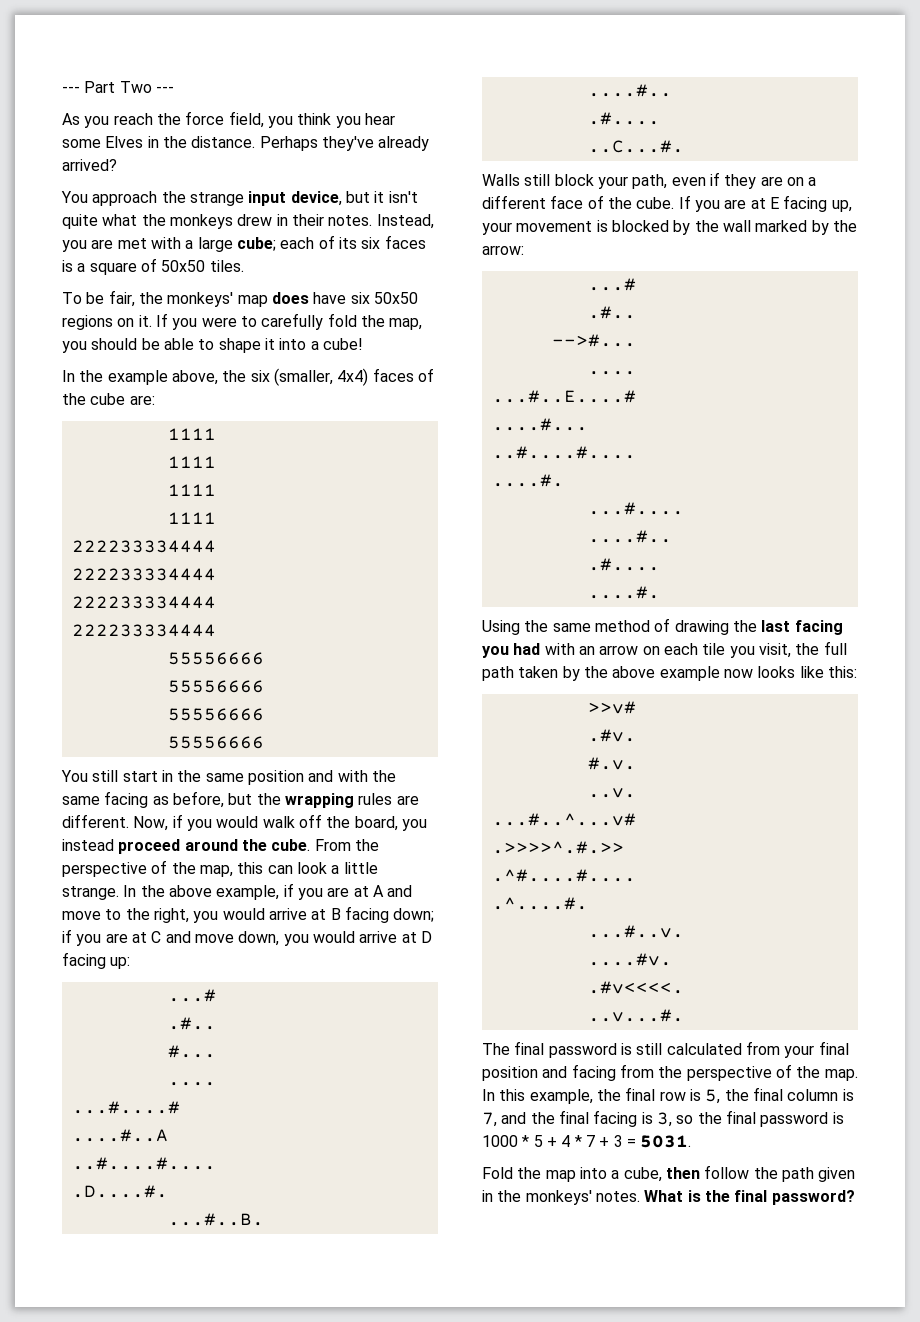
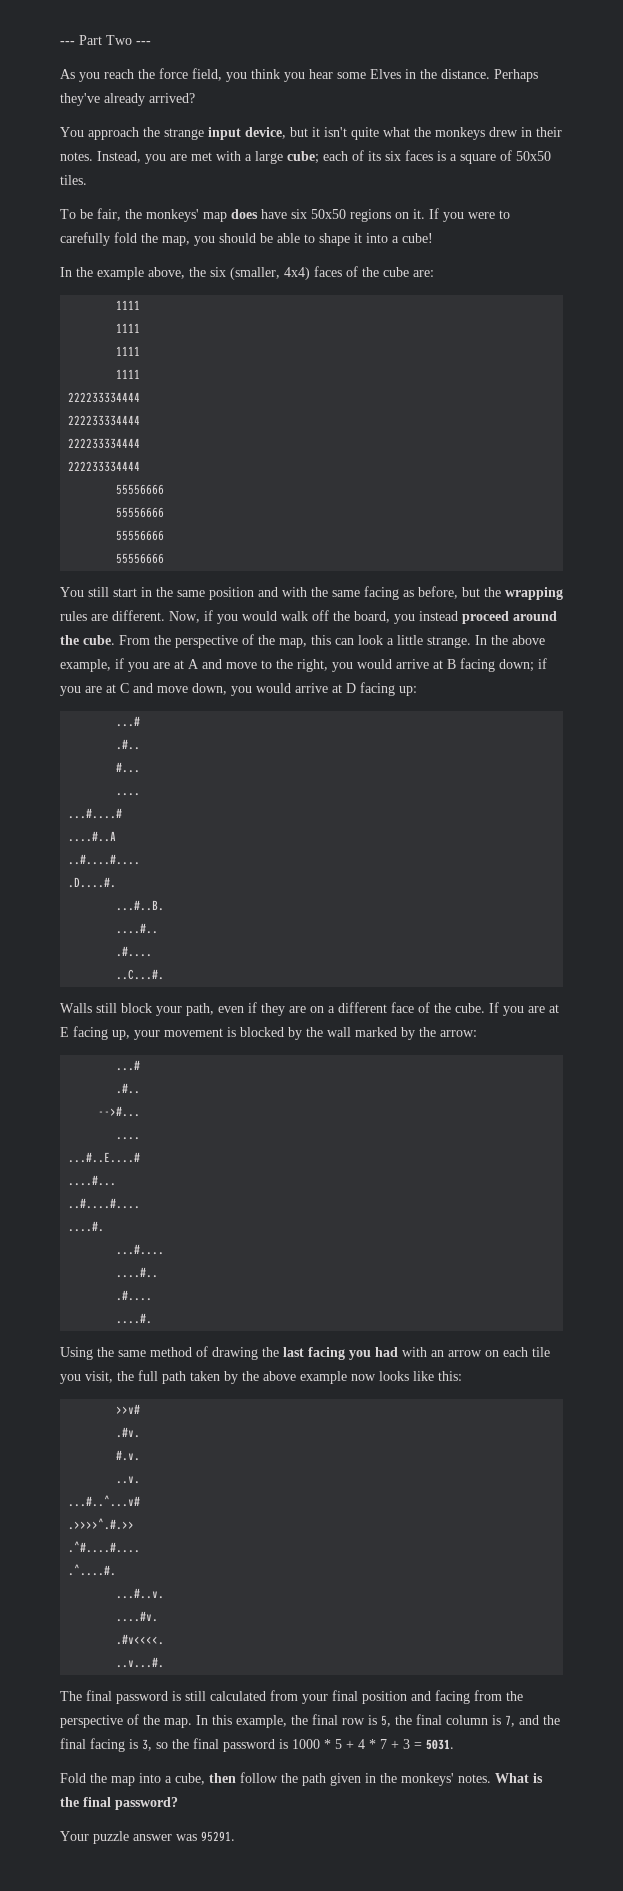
(855, 1197) none -> [60,1831,235,1844] // Your puzzle answer was 95291.

